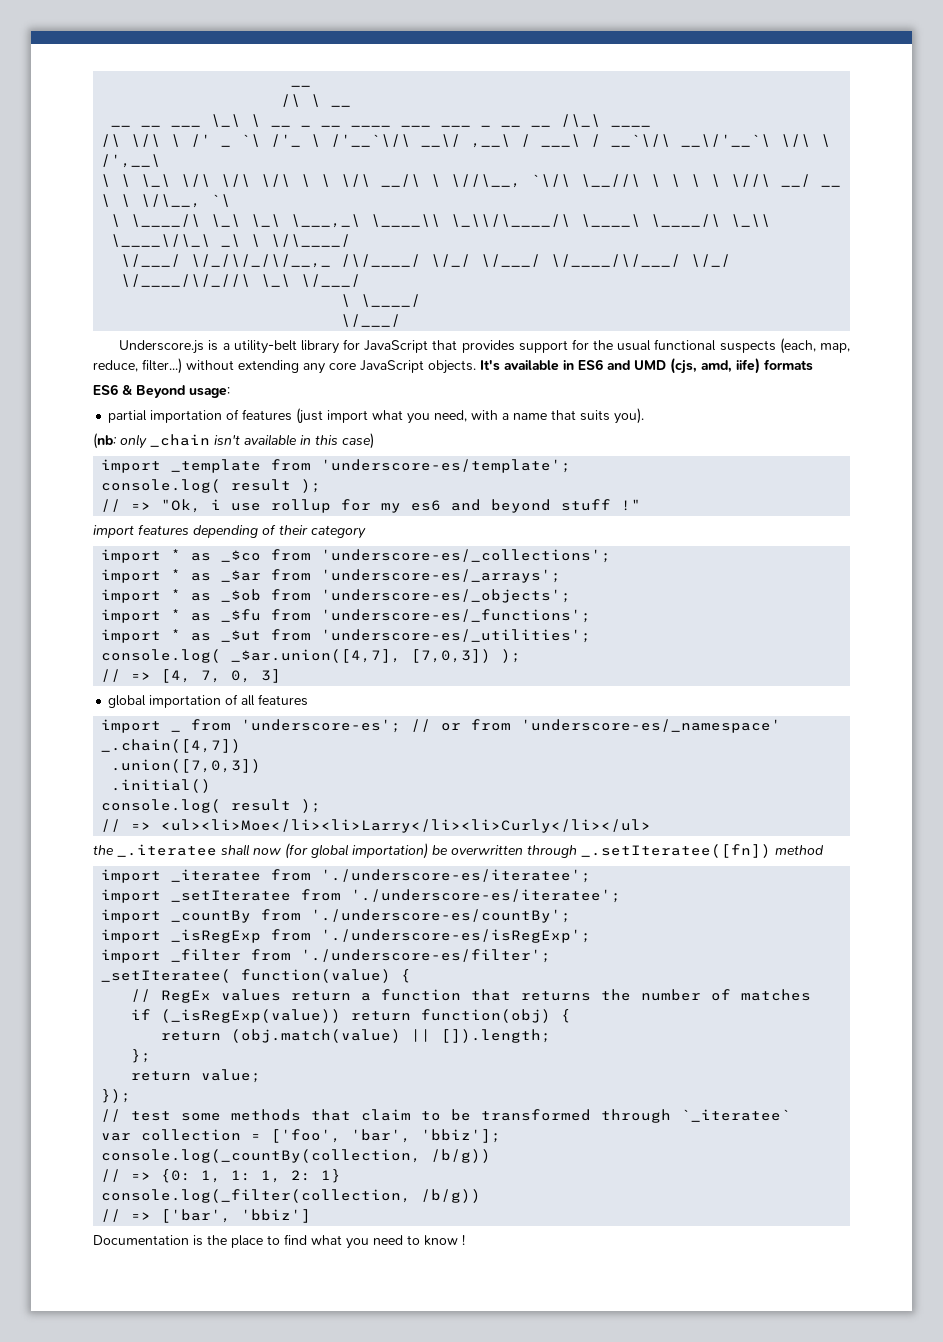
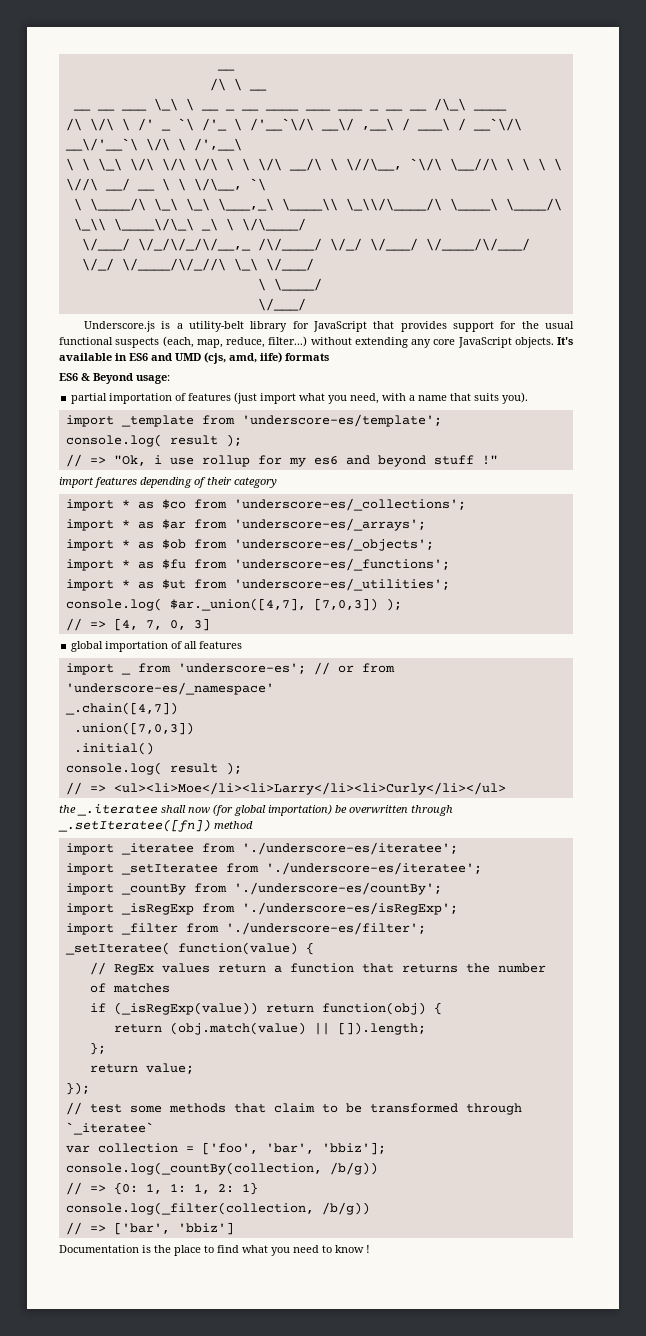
[93,433,374,449] // (nb: only _chain isn't available in this case) -> (529, 398) none
[221,550,262,562] _$co -> [161,499,186,509] $co
[221,570,262,582] _$ar -> [161,519,186,529] $ar
[221,589,262,602] _$ob -> [161,539,186,549] $ob
[221,609,262,622] _$fu -> [161,559,186,569] $fu
[221,630,262,642] _$ut -> [161,579,186,589] $ut
[231,649,402,663] _$ar.union([4,7], -> [169,598,306,611] $ar._union([4,7],

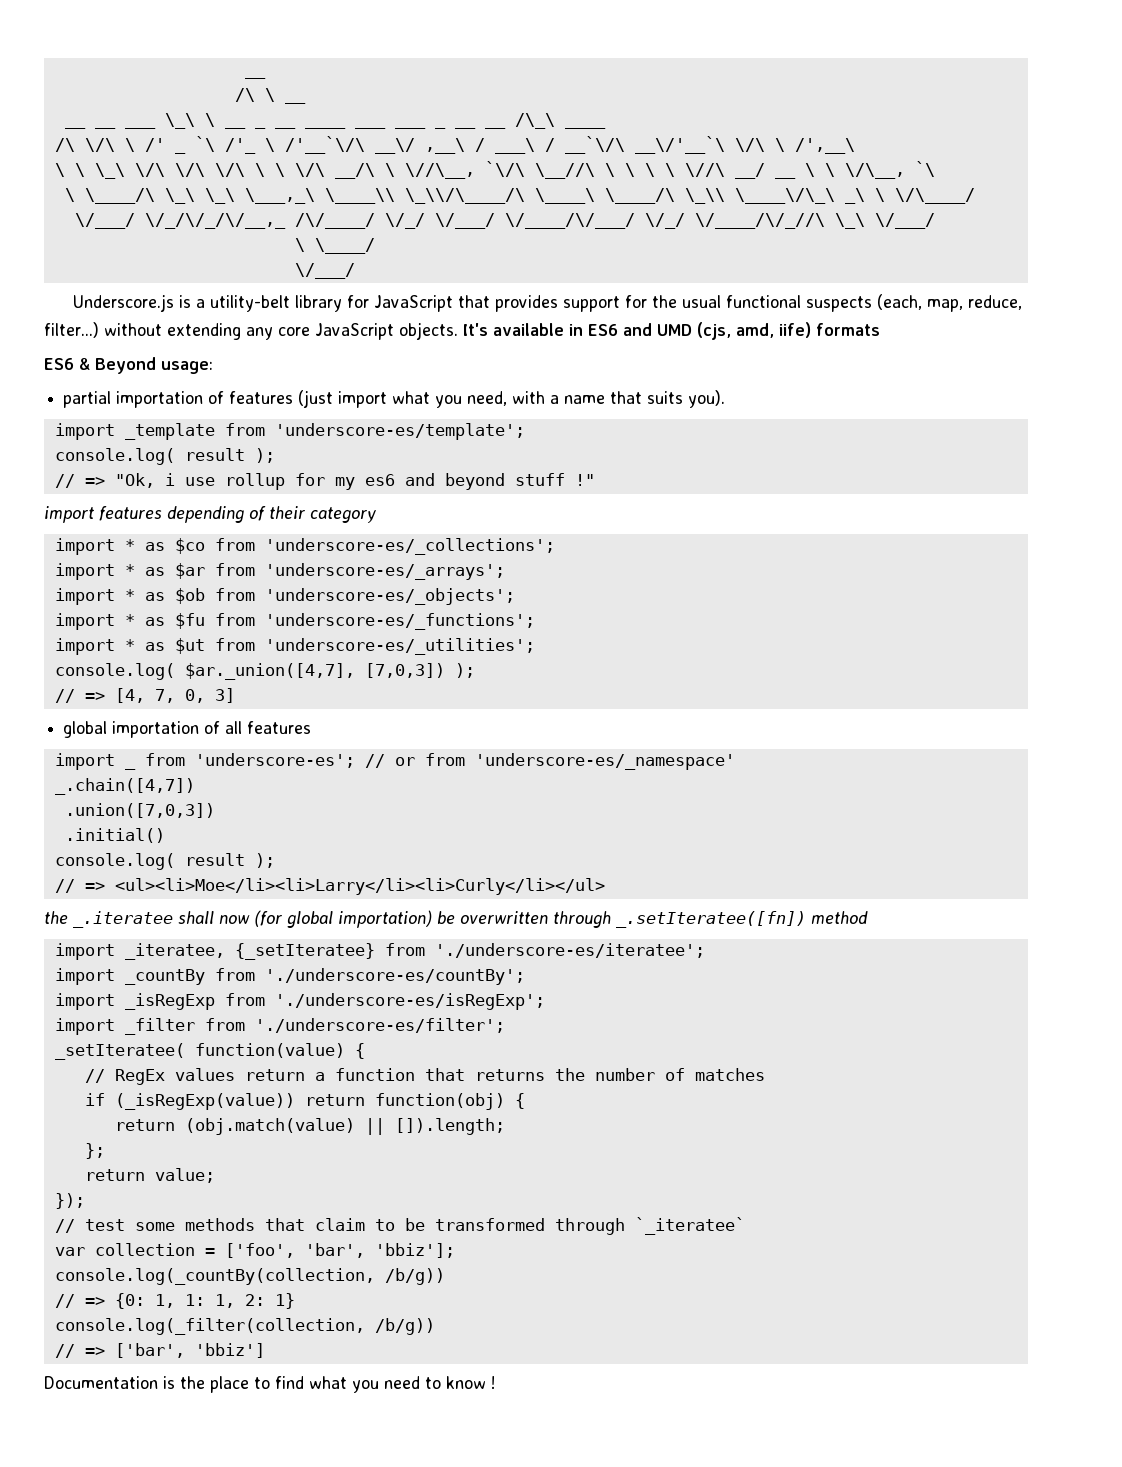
[120,842,458,855] [65,863,218,875] _iteratee from './underscore-es/iteratee'; // import _setIteratee -> [124,943,375,960] _iteratee, {_setIteratee}

